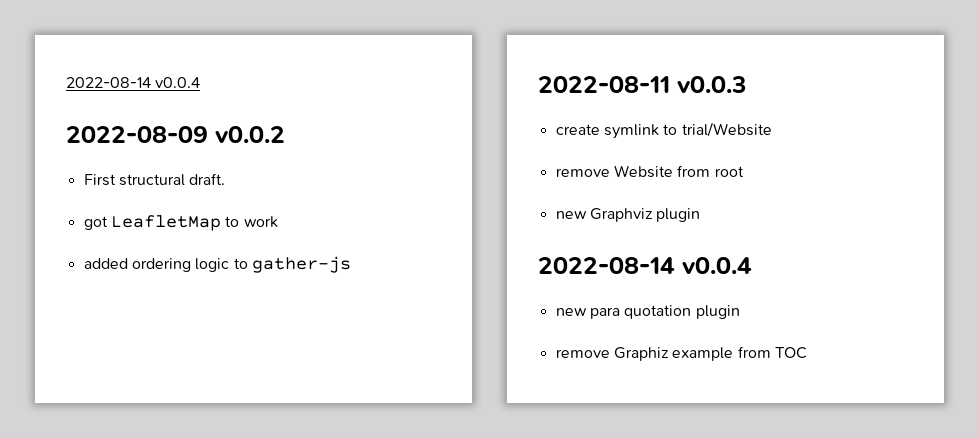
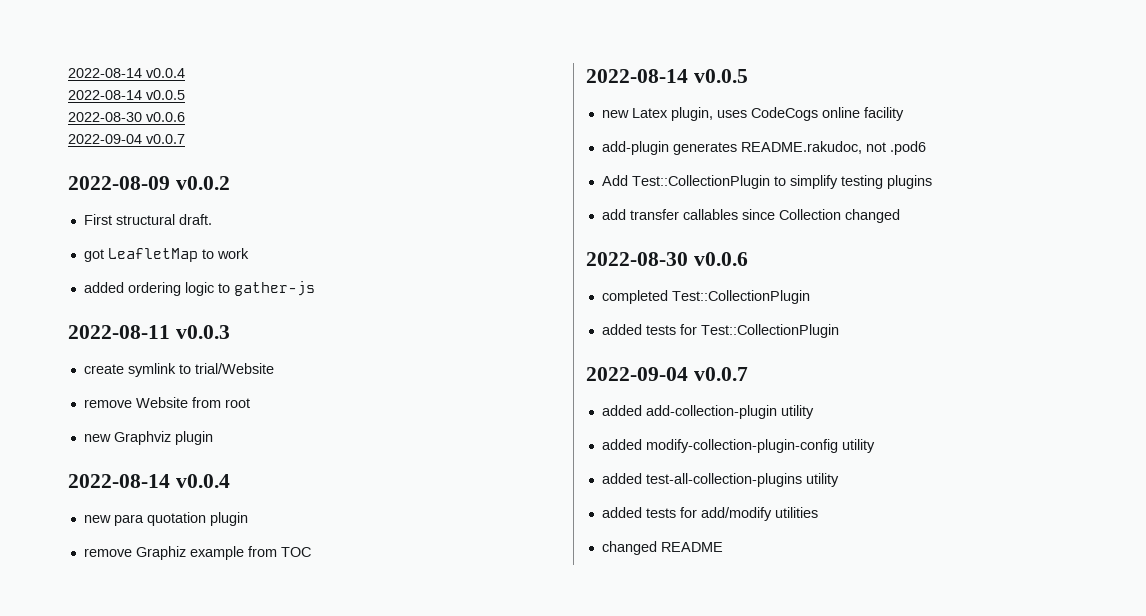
[66,77,201,88] 2022-08-14 v0.0.4 -> [68,68,185,78] [68,90,185,100] [68,112,185,122] [68,134,185,144] 2022-08-14 v0.0.4 // 2022-08-14 v0.0.5 // 2022-08-30 v0.0.6 // 2022-09-04 v0.0.7
(807, 353) none -> [586,69,748,83] [601,107,904,121] [601,141,926,155] [601,175,932,189] [601,209,900,223] [586,252,748,266] [601,290,810,304] [601,324,839,338] [586,367,748,381] [601,405,814,419] [601,439,875,453] [601,473,839,487] [601,507,818,521] [601,541,723,555] // 2022-08-14 v0.0.5 // new Latex plugin, uses CodeCogs online facility // add-plugin generates README.rakudoc, not .pod6 // Add Test::CollectionPlugin to simplify testing plugins // add transfer callables since Collection changed // 2022-08-30 v0.0.6 // completed Test::CollectionPlugin // added tests for Test::CollectionPlugin // 2022-09-04 v0.0.7 // added add-collection-plugin utility // added modify-collection-plugin-config utility // added test-all-collection-plugins utility // added tests for add/modify utilities // changed README

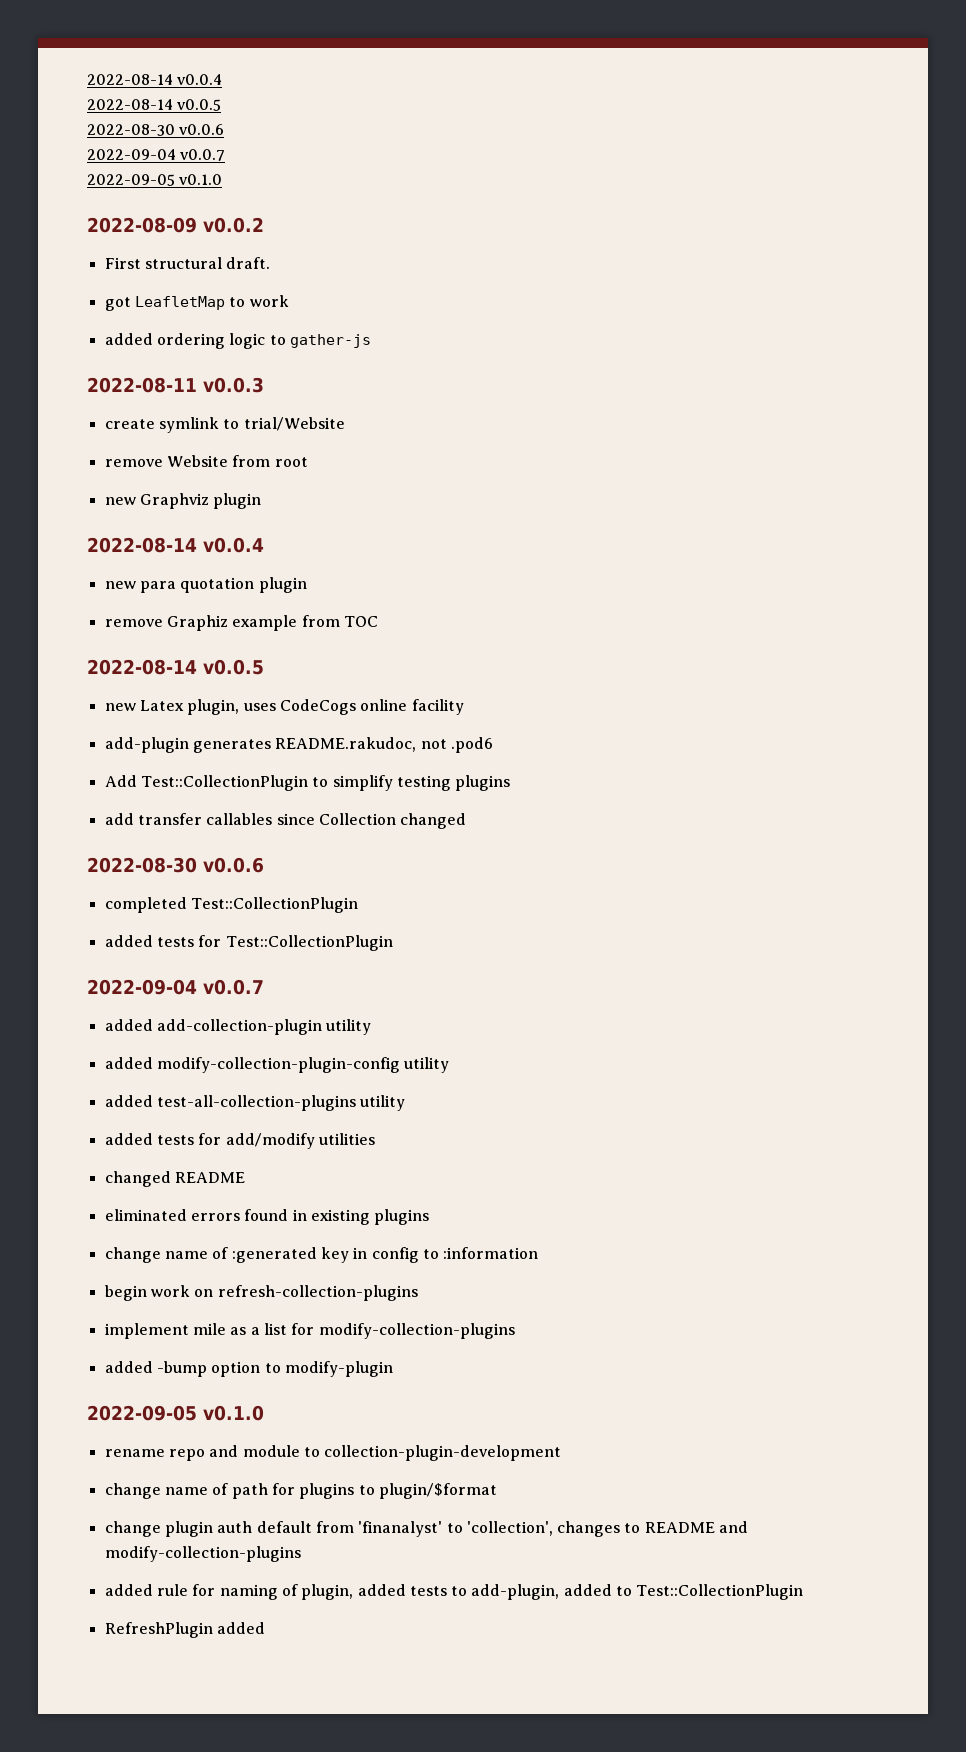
(185, 139) none -> [87,174,223,186] // 2022-09-05 v0.1.0
(723, 547) none -> [104,1209,430,1225] [104,1247,539,1263] [104,1285,418,1301] [104,1323,515,1339] [104,1361,393,1377] [87,1405,264,1421] [104,1445,562,1461] [104,1483,497,1499] [104,1521,749,1537] [104,1546,301,1562] [104,1584,804,1600] [104,1622,265,1638] // eliminated errors found in existing plugins // change name of :generated key in config to :information // begin work on refresh-collection-plugins // implement mile as a list for modify-collection-plugins // added -bump option to modify-plugin // 2022-09-05 v0.1.0 // rename repo and module to collection-plugin-development // change name of path for plugins to plugin/$format // change plugin auth default from 'finanalyst' to 'collection', changes to README and modify-collection-plugins // added rule for naming of plugin, added tests to add-plugin, added to Test::CollectionPlugin // RefreshPlugin added

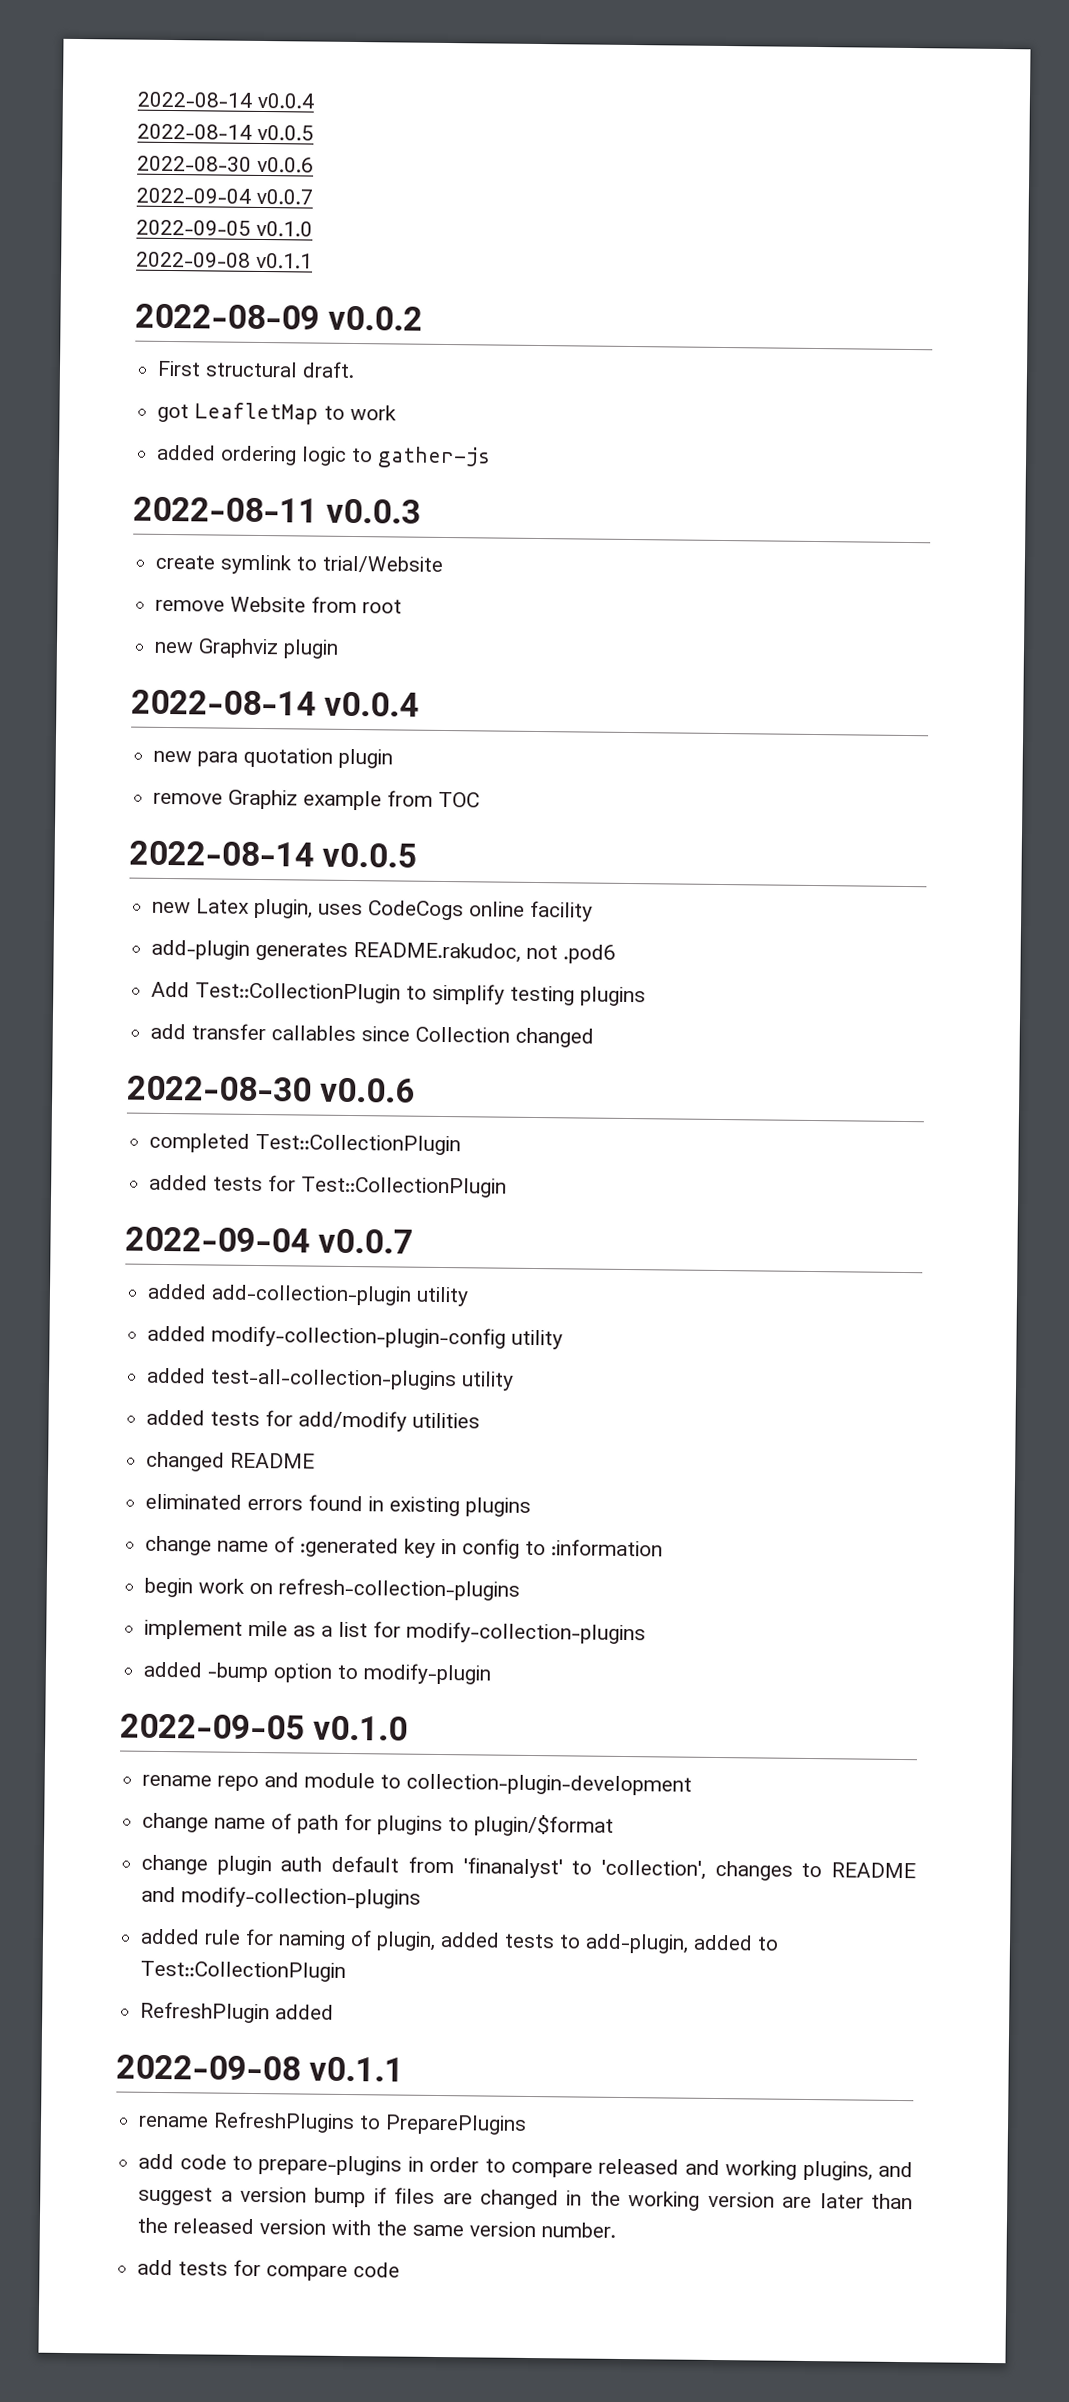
(223, 179) none -> [136,251,313,269] // 2022-09-08 v0.1.1
(265, 1628) none -> [116,2054,404,2082] [138,2111,528,2135] [138,2153,913,2181] [138,2186,913,2211] [137,2217,617,2238] [137,2259,401,2282] // 2022-09-08 v0.1.1 // rename RefreshPlugins to PreparePlugins // add code to prepare-plugins in order to compare released and working plugins, and suggest a version bump if files are changed in the working version are later than the released version with the same version number. // add tests for compare code

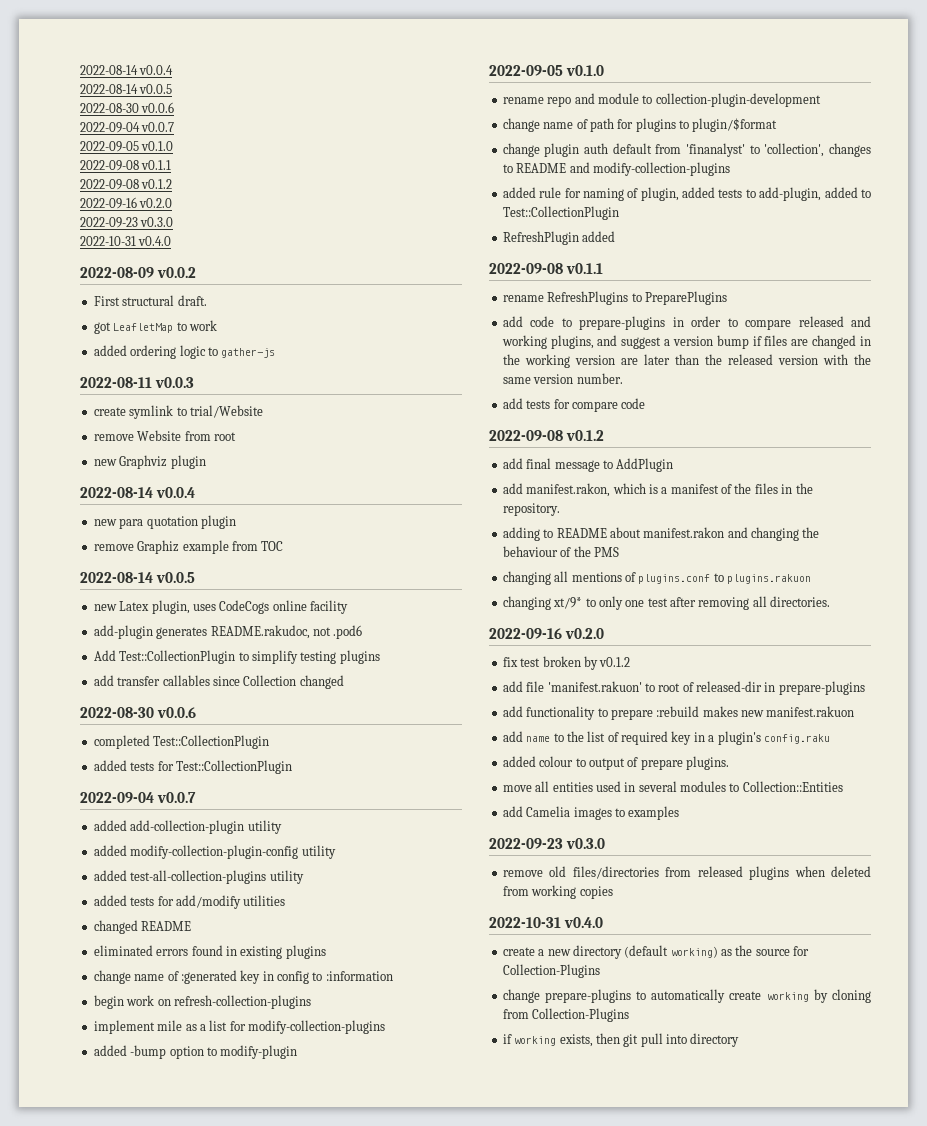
(313, 260) none -> [80,179,173,190] [80,197,173,209] [80,217,174,228] [80,236,172,246] // 2022-09-08 v0.1.2 // 2022-09-16 v0.2.0 // 2022-09-23 v0.3.0 // 2022-10-31 v0.4.0
(401, 2270) none -> [489,430,604,441] [502,458,674,472] [502,483,813,497] [502,503,560,516] [502,527,820,541] [502,546,619,557] [502,571,811,585] [502,596,831,610] [489,628,604,639] [502,656,631,670] [502,681,865,695] [502,706,855,720] [502,731,830,745] [502,756,729,770] [502,781,843,792] [502,806,680,820] [489,838,605,849] [502,866,871,880] [502,885,613,899] [489,917,603,928] [502,945,810,959] [502,964,600,978] [502,989,871,1003] [502,1008,630,1022] [502,1033,740,1047] // 2022-09-08 v0.1.2 // add final message to AddPlugin // add manifest.rakon, which is a manifest of the files in the repository. // adding to README about manifest.rakon and changing the behaviour of the PMS // changing all mentions of plugins.conf to plugins.rakuon // changing xt/9* to only one test after removing all directories. // 2022-09-16 v0.2.0 // fix test broken by v0.1.2 // add file 'manifest.rakuon' to root of released-dir in prepare-plugins // add functionality to prepare :rebuild makes new manifest.rakuon // add name to the list of required key in a plugin's config.raku // added colour to output of prepare plugins. // move all entities used in several modules to Collection::Entities // add Camelia images to examples // 2022-09-23 v0.3.0 // remove old files/directories from released plugins when deleted from working copies // 2022-10-31 v0.4.0 // create a new directory (default working) as the source for Collection-Plugins // change prepare-plugins to automatically create working by cloning from Collection-Plugins // if working exists, then git pull into directory

